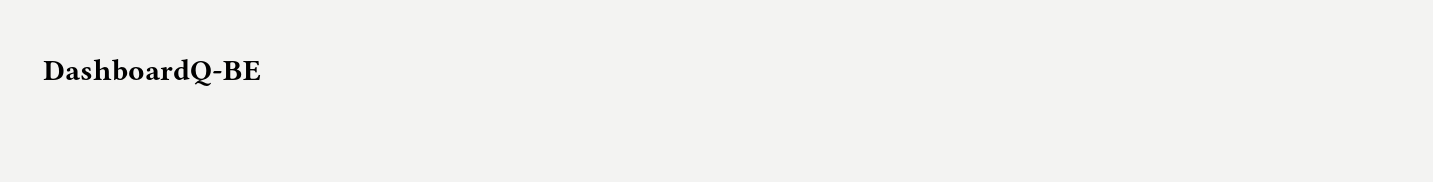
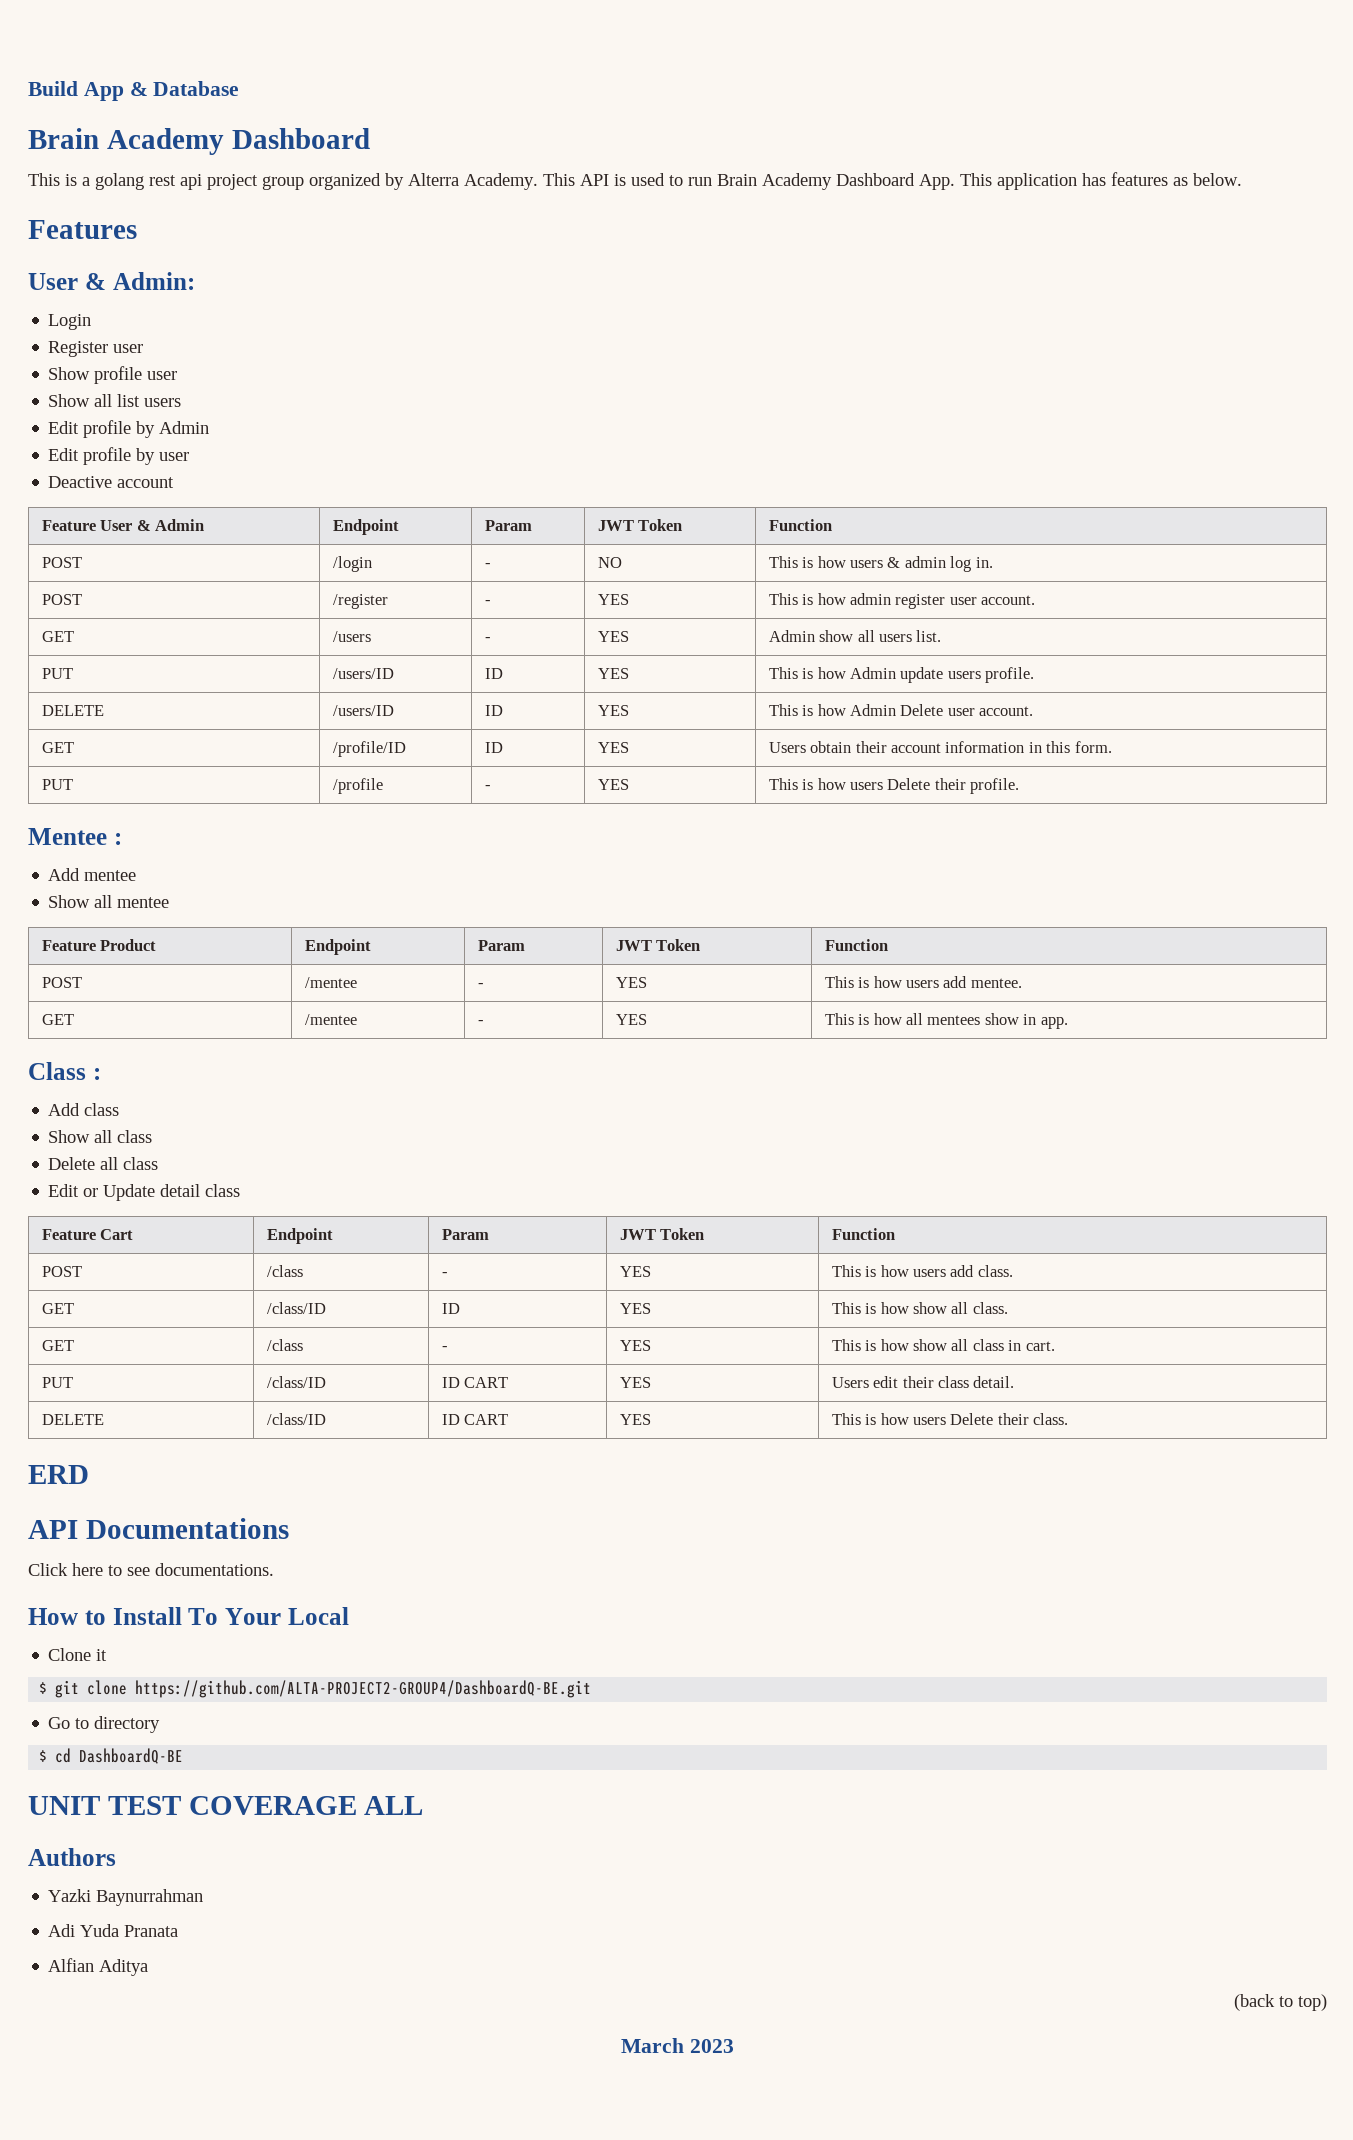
[43,59,261,86] DashboardQ-BE -> [28,81,240,101] [28,128,370,155] [28,172,1242,190] [28,220,137,239] [28,272,195,290] [48,314,92,330] [48,341,144,357] [48,366,178,384] [48,394,182,407] [48,420,210,438] [48,447,190,465] [48,476,175,488] [41,519,205,531] [332,519,399,535] [484,520,532,531] [597,519,683,531] [768,519,832,531] [41,557,82,568] [332,556,372,572] [484,563,491,568] [597,557,622,568] [768,556,993,572] [41,594,82,605] [332,594,388,609] [484,600,491,605] [597,594,629,605] [768,593,1036,609] [41,631,74,642] [332,631,371,642] [484,637,491,642] [597,631,629,642] [768,630,942,642] [41,668,73,679] [332,668,394,679] [484,668,503,679] [597,668,629,679] [768,667,1035,683] [41,705,104,716] [332,705,394,716] [484,705,503,716] [597,705,629,716] [768,704,1034,716] [41,742,74,753] [332,741,406,757] [484,742,503,753] [597,742,629,753] [768,741,1112,753] [41,779,73,790] [332,778,383,794] [484,785,491,790] [597,779,629,790] [768,778,1020,794] [28,828,122,845] [48,868,137,881] [48,895,170,908] [41,939,157,951] [304,939,371,955] [477,940,525,951] [615,939,701,951] [824,939,888,951] [41,977,82,988] [304,977,357,988] [477,983,484,988] [615,977,647,988] [824,976,1022,988] [41,1014,74,1025] [304,1014,357,1025] [477,1020,484,1025] [615,1014,647,1025] [824,1013,1068,1029] [28,1062,101,1080] [48,1103,120,1116] [48,1130,153,1143] [48,1157,159,1170] [48,1184,241,1201] [41,1229,134,1240] [266,1228,333,1244] [441,1229,489,1240] [619,1228,705,1240] [831,1228,895,1240] [41,1266,82,1277] [266,1265,303,1277] [441,1272,448,1277] [619,1266,651,1277] [831,1265,1013,1277] [41,1303,74,1314] [266,1302,326,1314] [441,1303,460,1314] [619,1303,651,1314] [831,1302,1008,1314] [41,1340,74,1351] [266,1339,303,1351] [441,1346,448,1351] [619,1340,651,1351] [831,1339,1055,1351] [41,1377,73,1388] [266,1376,326,1388] [441,1377,509,1388] [619,1377,651,1388] [831,1376,1015,1388] [41,1414,104,1425] [266,1413,326,1425] [441,1414,509,1425] [619,1414,651,1425] [831,1413,1069,1425] [28,1465,89,1484] [28,1518,289,1539] [28,1563,274,1576] [28,1607,349,1625] [48,1648,108,1661] [39,1680,592,1698] [48,1716,161,1733] [39,1748,184,1764] [28,1796,424,1815] [28,1848,116,1866] [48,1889,204,1906] [48,1924,179,1937] [48,1958,149,1976] [1234,1994,1327,2011] [621,2038,734,2053] Build App & Database // Brain Academy Dashboard // This is a golang rest api project group organized by Alterra Academy. This API is used to run Brain Academy Dashboard App. This application has features as below. // Features // User & Admin: // Login // Register user // Show profile user // Show all list users // Edit profile by Admin // Edit profile by user // Deactive account // Feature User & Admin | Endpoint | Param | JWT Token | Function // POST | /login | - | NO | This is how users & admin log in. // POST | /register | - | YES | This is how admin register user account. // GET | /users | - | YES | Admin show all users list. // PUT | /users/ID | ID | YES | This is how Admin update users profile. // DELETE | /users/ID | ID | YES | This is how Admin Delete user account. // GET | /profile/ID | ID | YES | Users obtain their account information in this form. // PUT | /profile | - | YES | This is how users Delete their profile. // Mentee : // Add mentee // Show all mentee // Feature Product | Endpoint | Param | JWT Token | Function // POST | /mentee | - | YES | This is how users add mentee. // GET | /mentee | - | YES | This is how all mentees show in app. // Class : // Add class // Show all class // Delete all class // Edit or Update detail class // Feature Cart | Endpoint | Param | JWT Token | Function // POST | /class | - | YES | This is how users add class. // GET | /class/ID | ID | YES | This is how show all class. // GET | /class | - | YES | This is how show all class in cart. // PUT | /class/ID | ID CART | YES | Users edit their class detail. // DELETE | /class/ID | ID CART | YES | This is how users Delete their class. // ERD // API Documentations // Click here to see documentations. // How to Install To Your Local // Clone it // $ git clone https://github.com/ALTA-PROJECT2-GROUP4/DashboardQ-BE.git // Go to directory // $ cd DashboardQ-BE // UNIT TEST COVERAGE ALL // Authors // Yazki Baynurrahman // Adi Yuda Pranata // Alfian Aditya // (back to top) // March 2023

